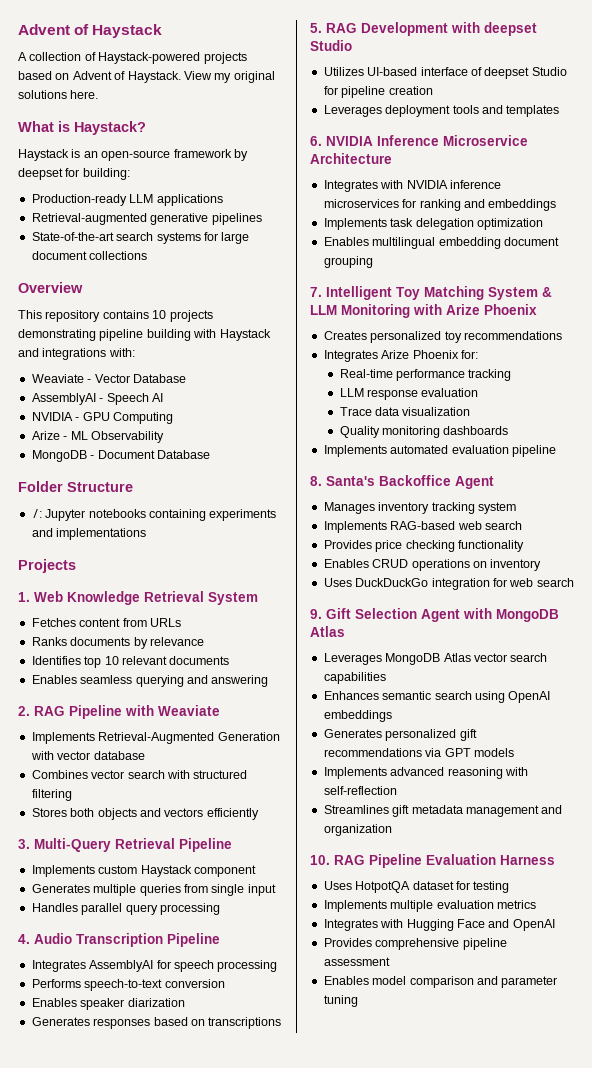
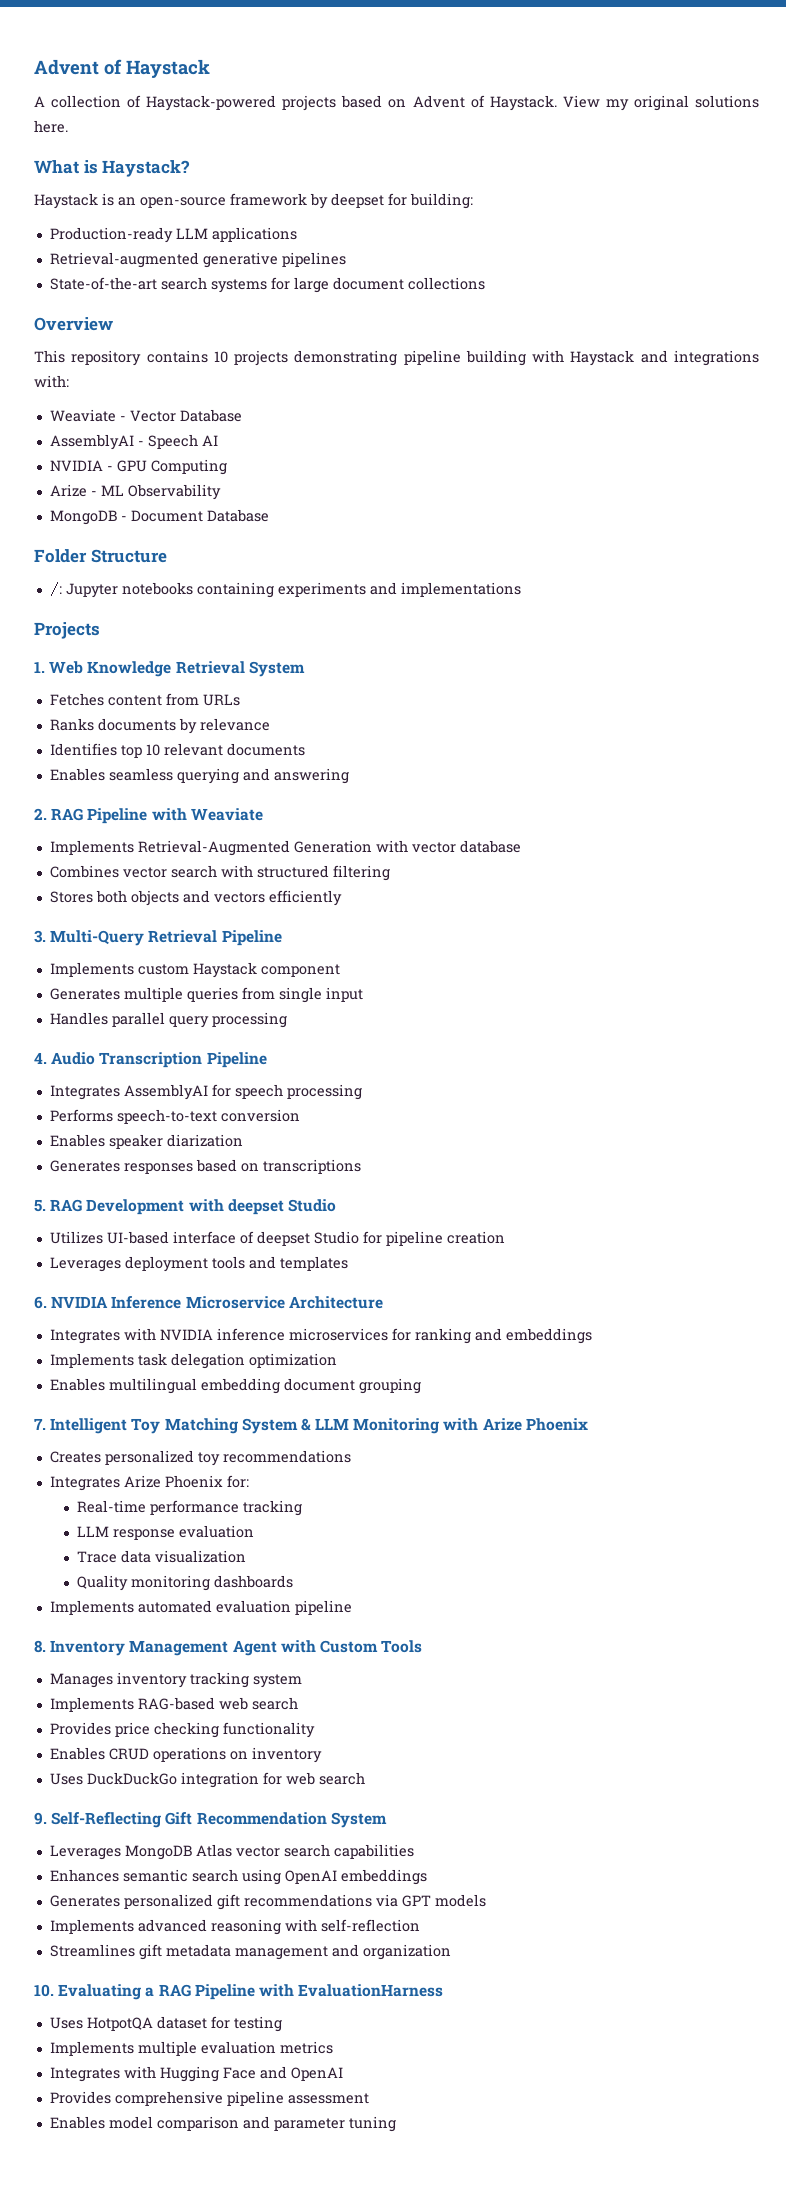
[326,475,494,489] Santa's Backoffice Agent -> [50,1640,423,1656] Inventory Management Agent with Custom Tools
[326,608,559,622] [310,626,345,637] Gift Selection Agent with MongoDB Atlas -> [51,1812,387,1828] Self-Reflecting Gift Recommendation System
[334,854,555,868] RAG Pipeline Evaluation Harness -> [58,1984,444,2000] Evaluating a RAG Pipeline with EvaluationHarness

